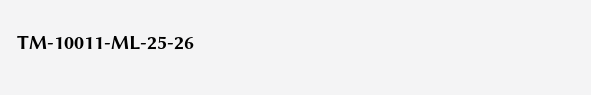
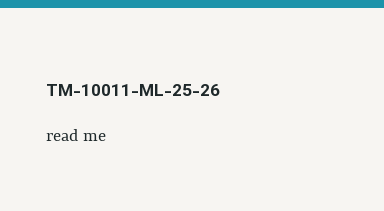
(194, 42) none -> [46,129,106,141] // read me

